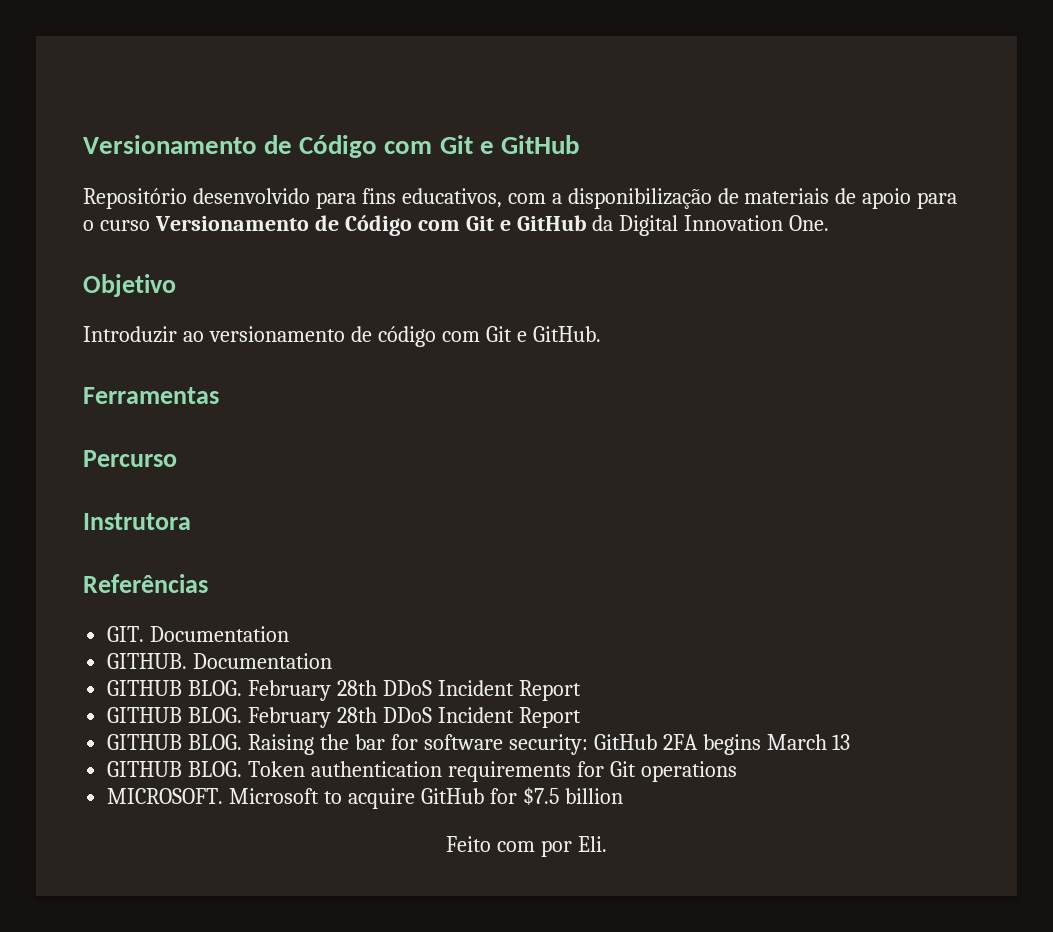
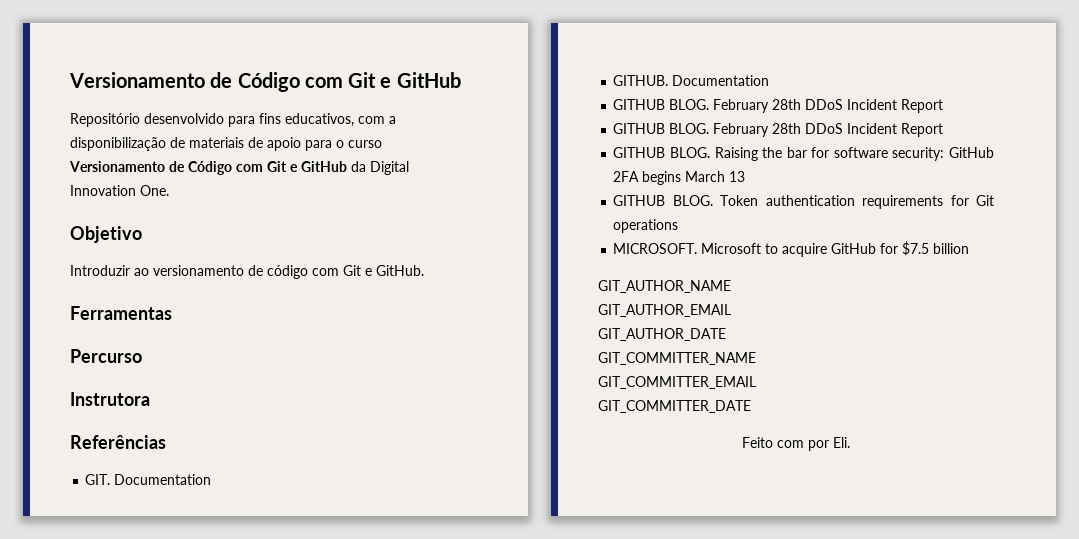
(623, 796) none -> [598,280,731,293] [598,304,731,317] [598,328,726,341] [598,352,756,365] [598,376,756,389] [598,400,751,413] // GIT_AUTHOR_NAME // GIT_AUTHOR_EMAIL // GIT_AUTHOR_DATE // GIT_COMMITTER_NAME // GIT_COMMITTER_EMAIL // GIT_COMMITTER_DATE

